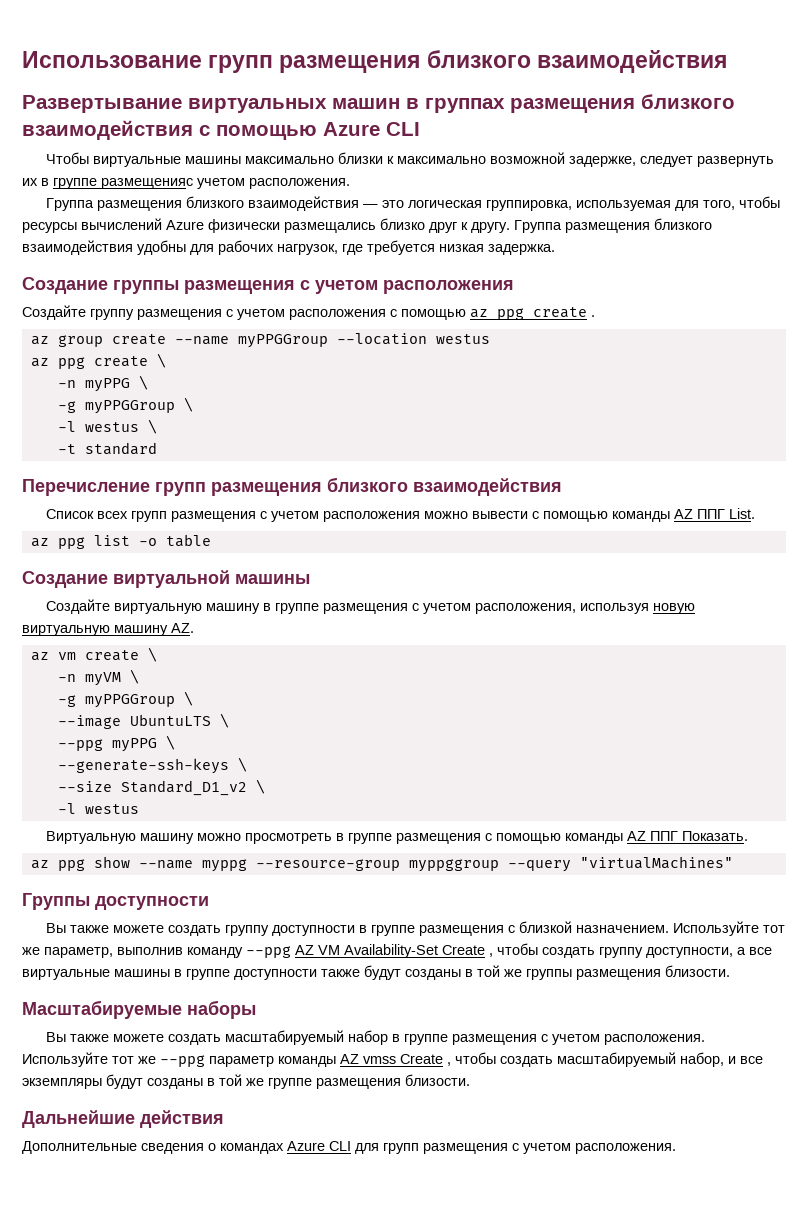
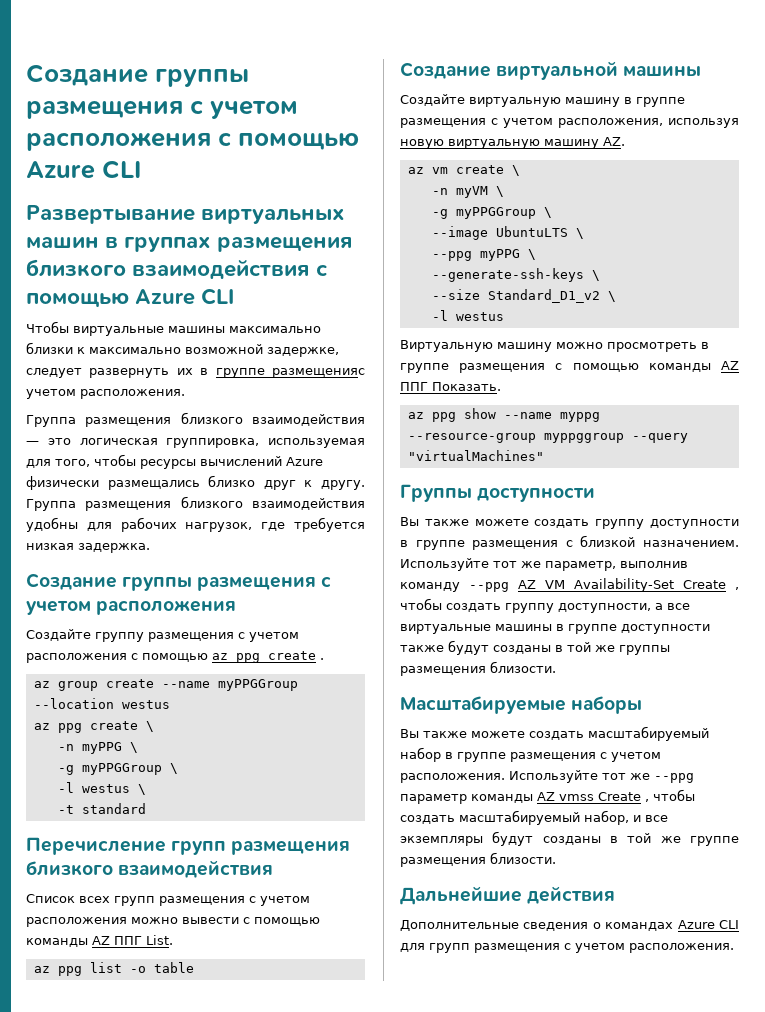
[22,50,727,73] Использование групп размещения близкого взаимодействия -> [26,64,249,87] [26,100,298,119] [26,131,359,151] [26,160,141,179] Создание группы размещения с учетом расположения с помощью Azure CLI

